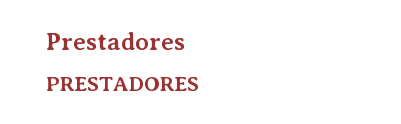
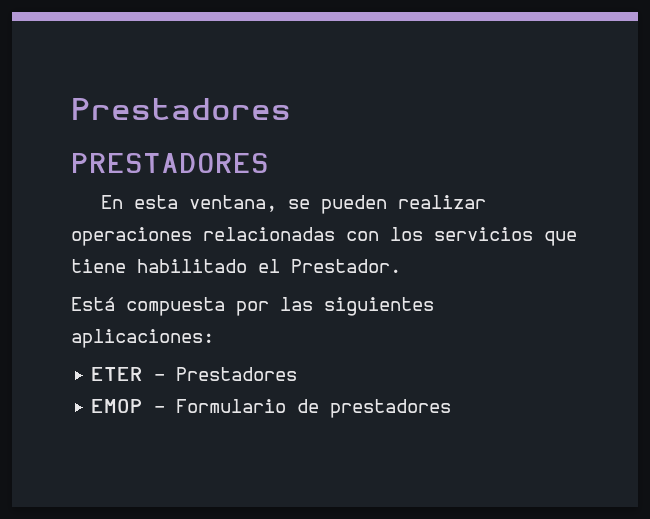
(199, 84) none -> [100,195,486,214] [71,227,577,246] [71,259,401,273] [71,297,434,316] [71,329,214,348] [91,367,298,381] [91,399,452,418] // En esta ventana, se pueden realizar operaciones relacionadas con los servicios que tiene habilitado el Prestador. // Está compuesta por las siguientes aplicaciones: // ETER - Prestadores // EMOP - Formulario de prestadores

